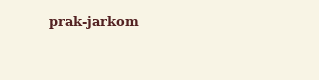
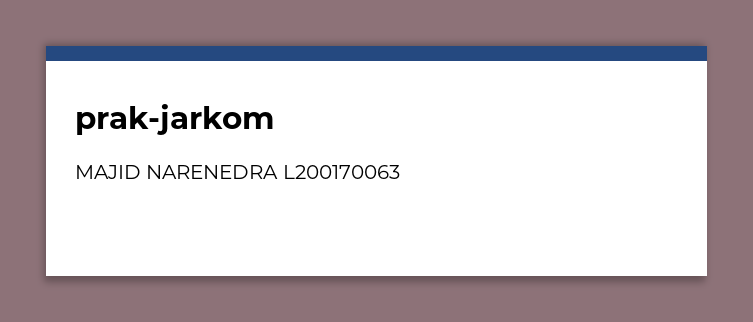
(139, 22) none -> [75,165,400,179] // MAJID NARENEDRA L200170063

